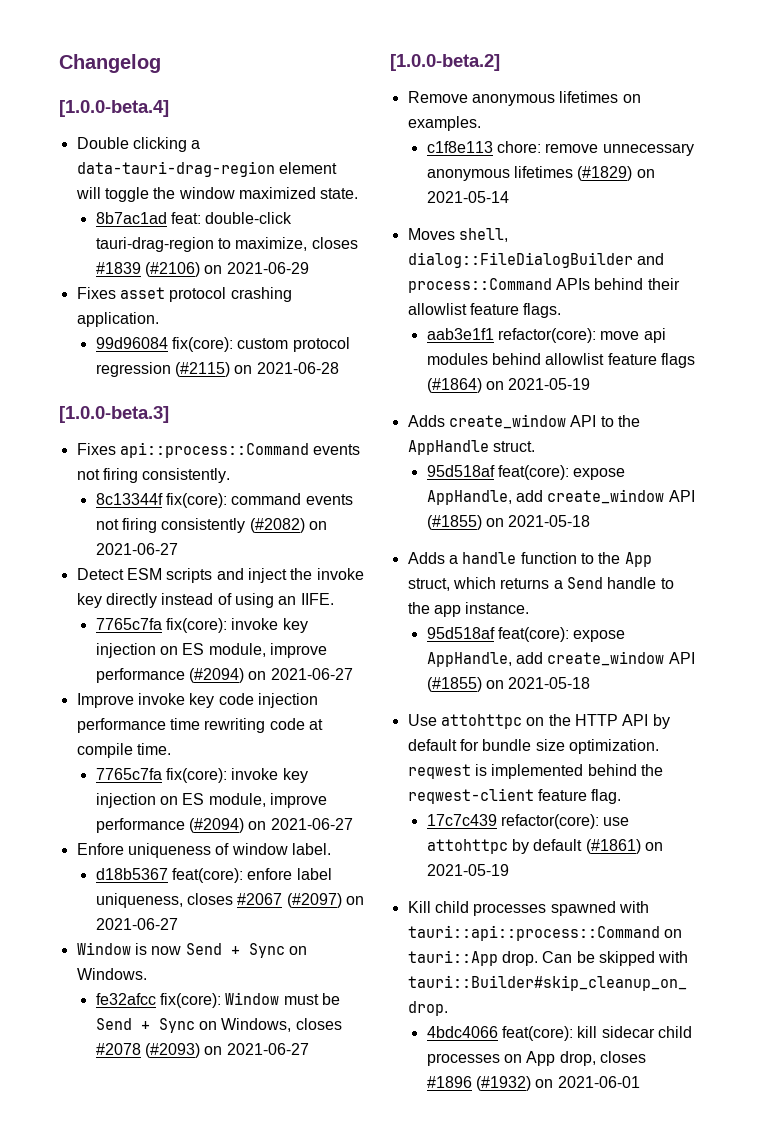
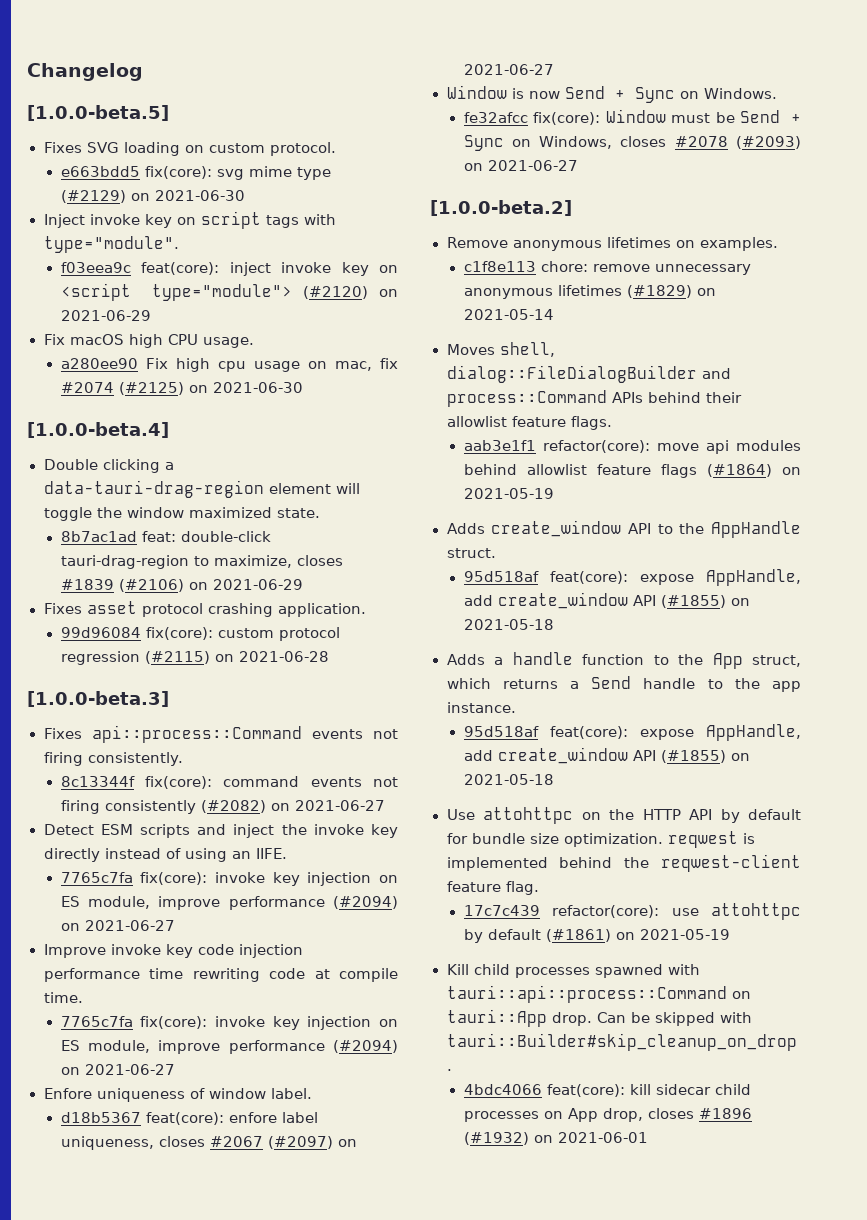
(161, 63) none -> [27,105,169,121] [43,142,337,156] [60,166,331,180] [60,190,245,203] [43,211,336,229] [43,236,179,253] [60,262,398,276] [60,283,398,301] [60,310,151,321] [43,334,255,348] [60,358,399,372] [60,382,303,395] // [1.0.0-beta.5] // Fixes SVG loading on custom protocol. // e663bdd5 fix(core): svg mime type (#2129) on 2021-06-30 // Inject invoke key on script tags with type="module". // f03eea9c feat(core): inject invoke key on <script type="module"> (#2120) on 2021-06-29 // Fix macOS high CPU usage. // a280ee90 Fix high cpu usage on mac, fix #2074 (#2125) on 2021-06-30

